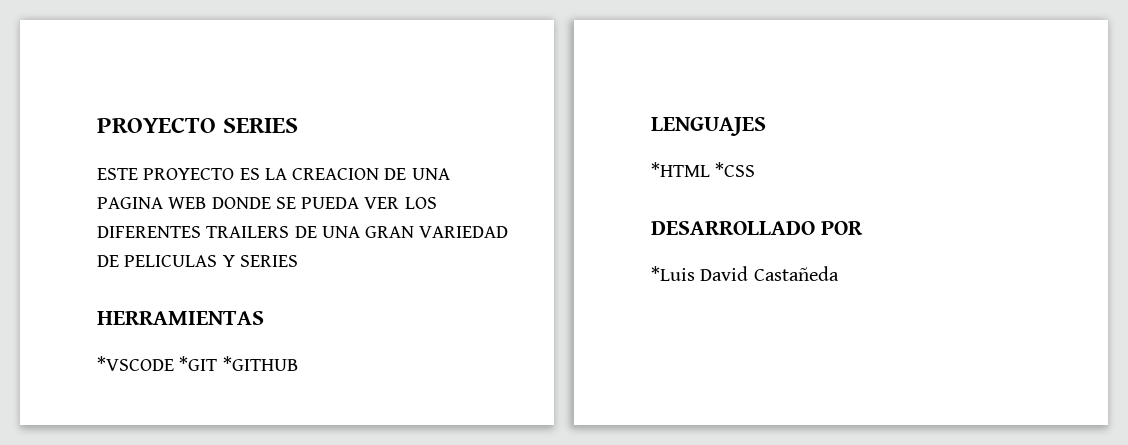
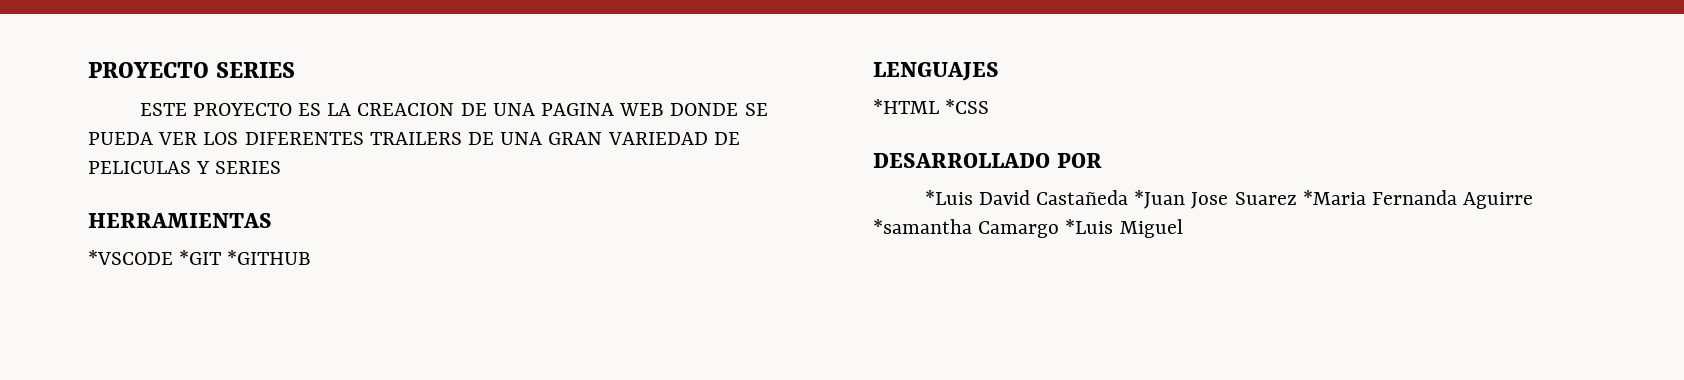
(839, 273) none -> [1134,190,1534,209] [873,219,1183,238] *Juan Jose Suarez *Maria Fernanda Aguirre *samantha Camargo *Luis Miguel

